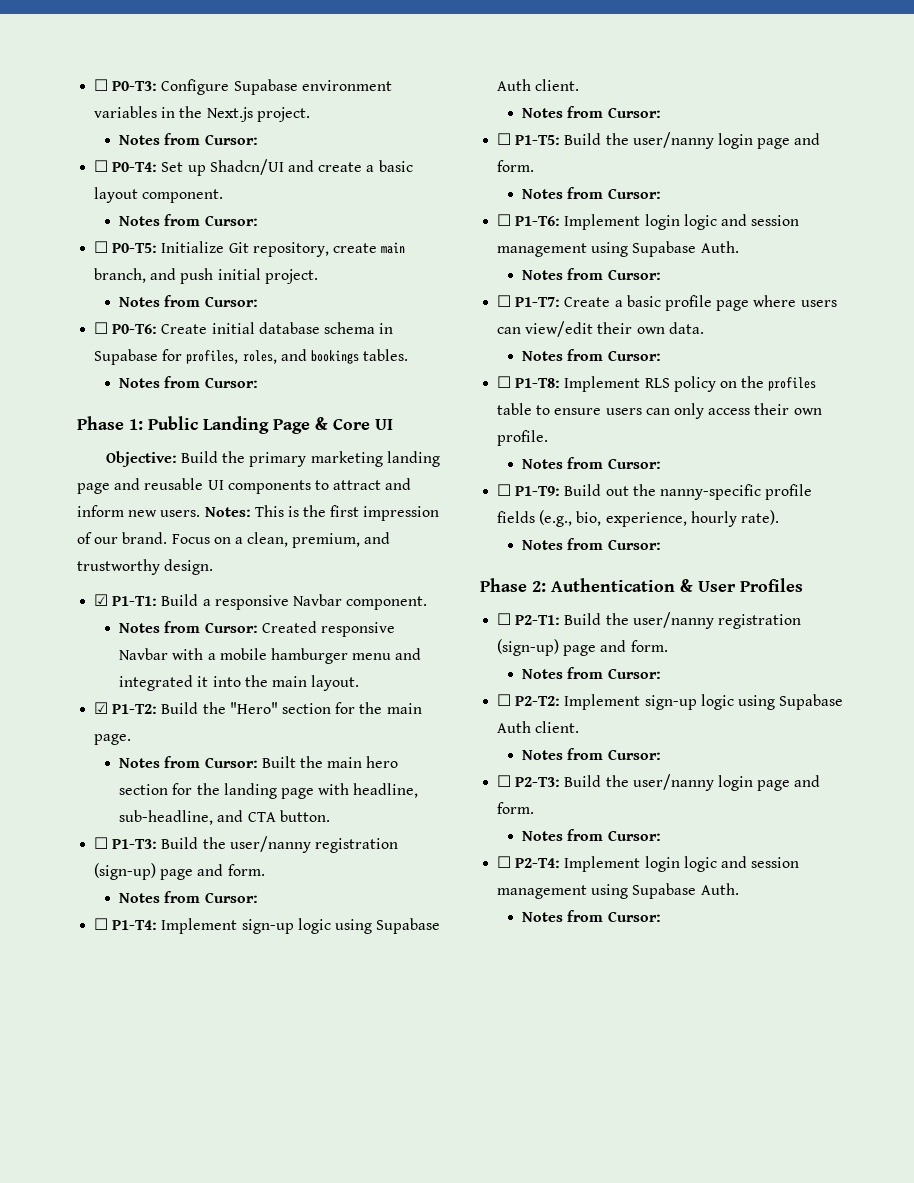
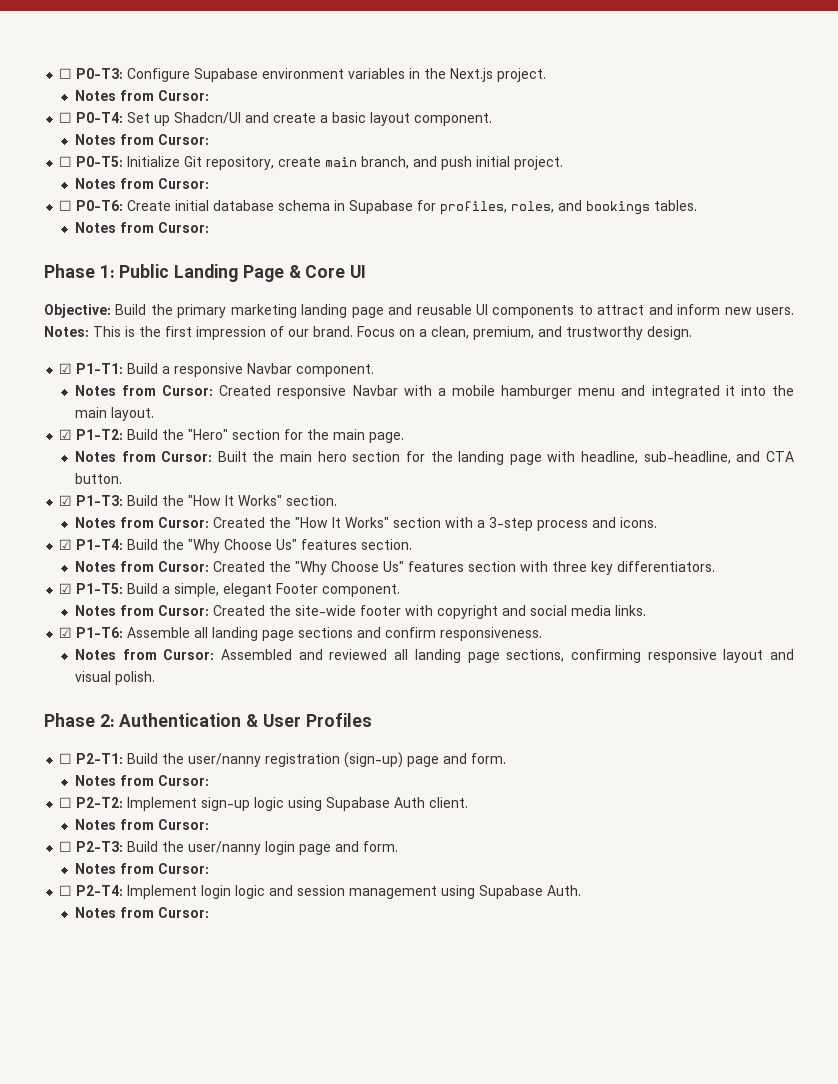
[94,837,109,849] ☐ -> [59,495,73,506] ☑
[229,836,398,853] [94,863,265,880] [119,891,258,903] [94,918,441,934] [497,79,580,91] [522,106,661,118] [497,132,821,149] [497,160,535,172] [522,187,661,199] [497,214,800,230] [497,241,739,257] [522,268,661,280] [497,295,837,311] [497,321,704,337] [522,349,661,361] [497,376,817,392] [497,403,822,419] [497,430,549,446] [522,457,661,469] [497,484,813,500] [497,510,779,527] [522,538,661,550] user/nanny registration (sign-up) page and form. // Notes from Cursor: // ☐ P1-T4: Implement sign-up logic using Supabase Auth client. // Notes from Cursor: // ☐ P1-T5: Build the user/nanny login page and form. // Notes from Cursor: // ☐ P1-T6: Implement login logic and session management using Supabase Auth. // Notes from Cursor: // ☐ P1-T7: Create a basic profile page where users can view/edit their own data. // Notes from Cursor: // ☐ P1-T8: Implement RLS policy on the profiles table to ensure users can only access their own profile. // Notes from Cursor: // ☐ P1-T9: Build out the nanny-specific profile fields (e.g., bio, experience, hourly rate). // Notes from Cursor: -> [188,495,338,506] [74,517,657,531] [59,539,413,553] [74,561,715,575] [59,583,401,597] [74,605,646,619] [59,627,543,641] [74,649,794,663] [74,671,155,685] "How It Works" section. // Notes from Cursor: Created the "How It Works" section with a 3-step process and icons. // ☑ P1-T4: Build the "Why Choose Us" features section. // Notes from Cursor: Created the "Why Choose Us" features section with three key differentiators. // ☑ P1-T5: Build a simple, elegant Footer component. // Notes from Cursor: Created the site-wide footer with copyright and social media links. // ☑ P1-T6: Assemble all landing page sections and confirm responsiveness. // Notes from Cursor: Assembled and reviewed all landing page sections, confirming responsive layout and visual polish.

